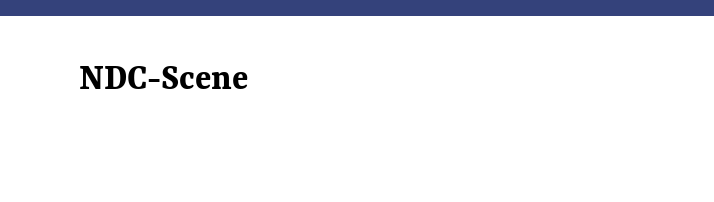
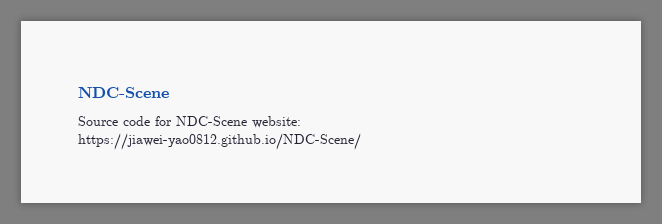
[79,66,248,89] NDC-Scene -> [78,87,169,98] [78,116,301,128] [78,133,361,150] NDC-Scene // Source code for NDC-Scene website: https://jiawei-yao0812.github.io/NDC-Scene/

